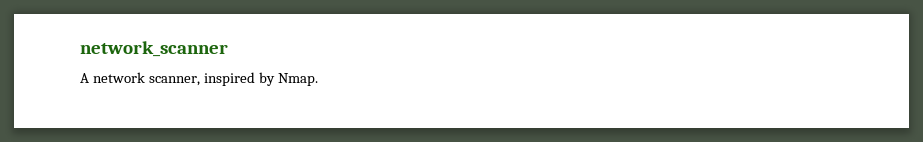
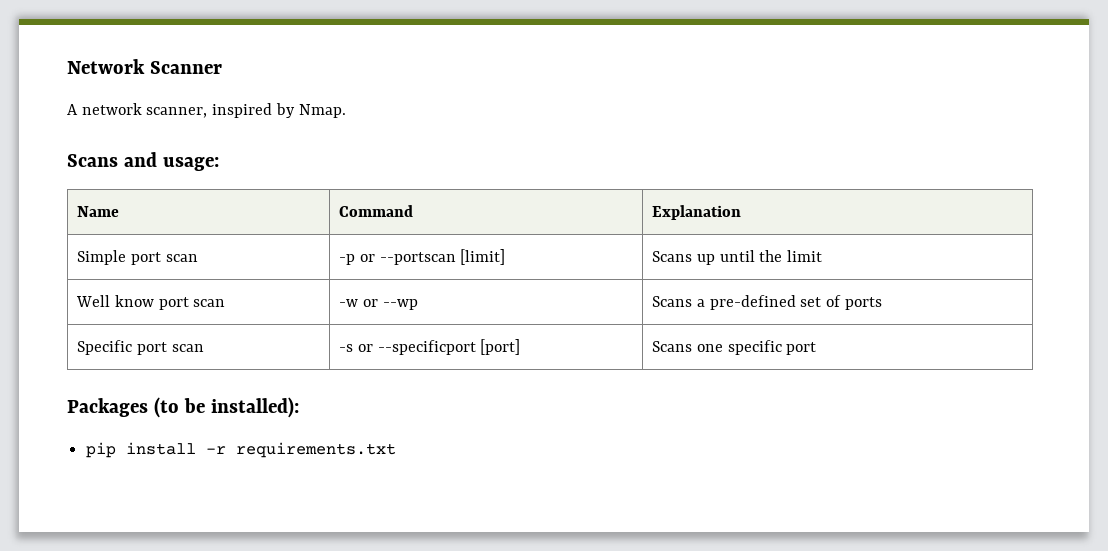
[80,41,228,57] network_scanner -> [67,59,222,74] Network Scanner
(318, 79) none -> [67,152,219,171] [77,206,120,217] [339,205,414,217] [652,205,742,220] [77,250,198,265] [339,249,506,265] [652,250,823,265] [76,295,226,310] [339,299,418,310] [652,295,882,310] [77,340,204,355] [339,339,521,355] [652,340,817,355] [67,397,299,418] [86,442,397,458] // Scans and usage: // Name | Command | Explanation // Simple port scan | -p or --portscan [limit] | Scans up until the limit // Well know port scan | -w or --wp | Scans a pre-defined set of ports // Specific port scan | -s or --specificport [port] | Scans one specific port // Packages (to be installed): // pip install -r requirements.txt

